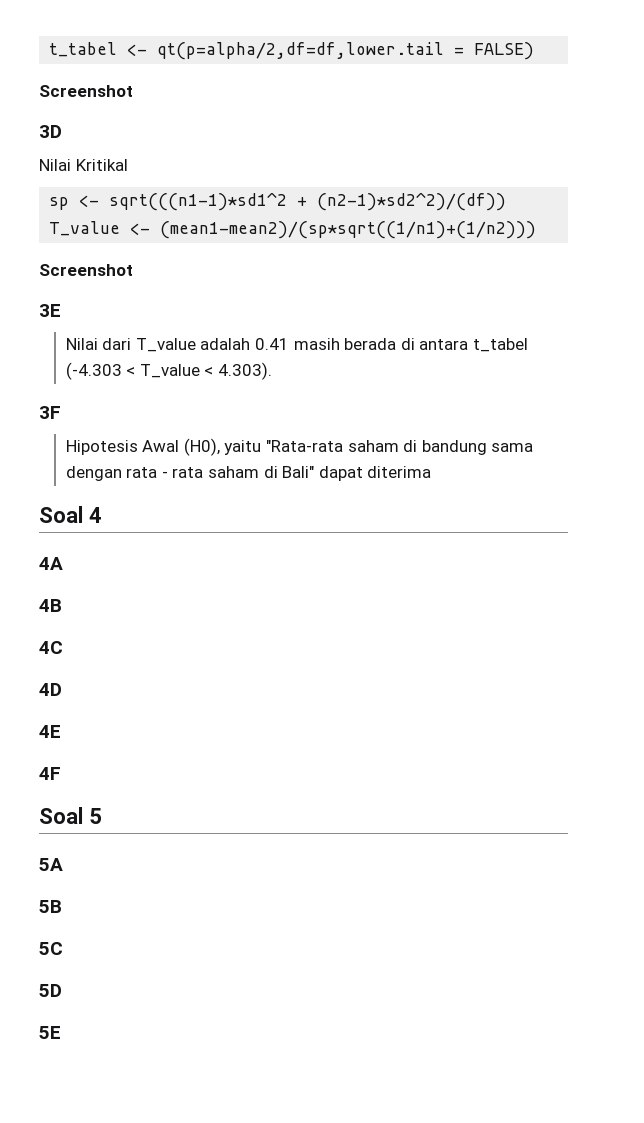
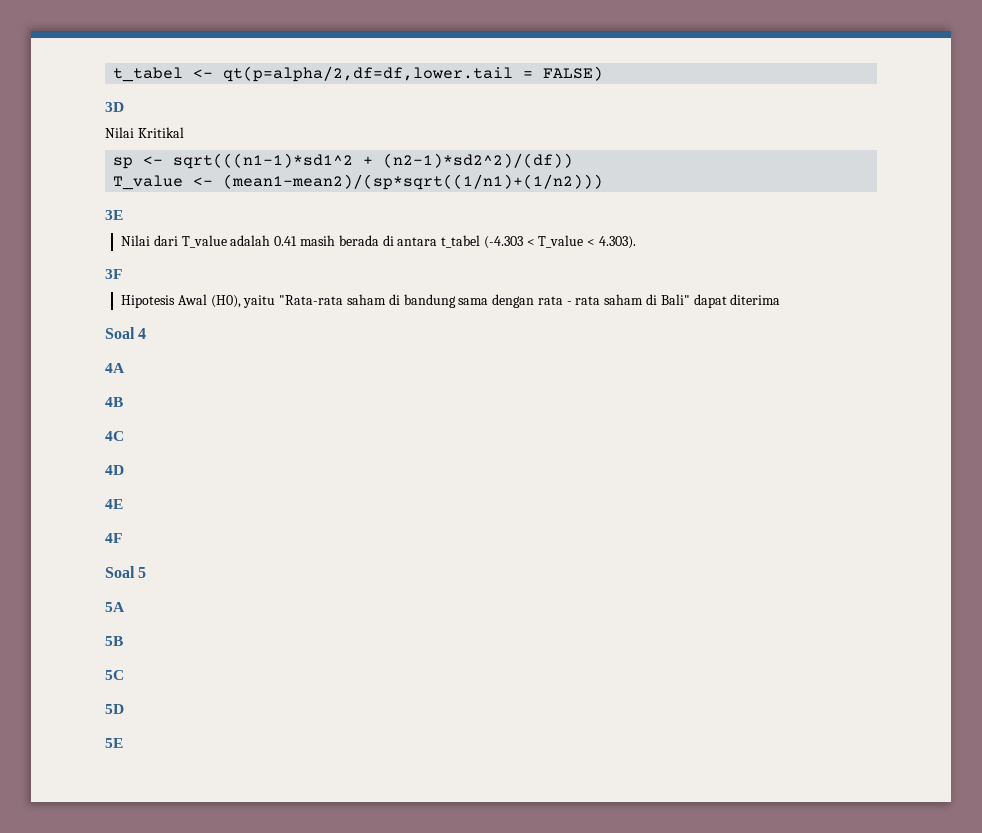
[39,85,133,97] // Screenshot -> (604, 73) none
[39,264,133,276] // Screenshot -> (604, 182) none

